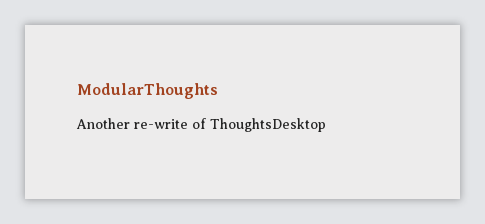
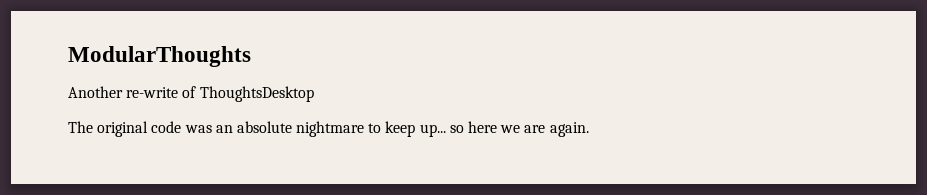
(326, 125) none -> [68,121,589,137] // The original code was an absolute nightmare to keep up... so here we are again.

